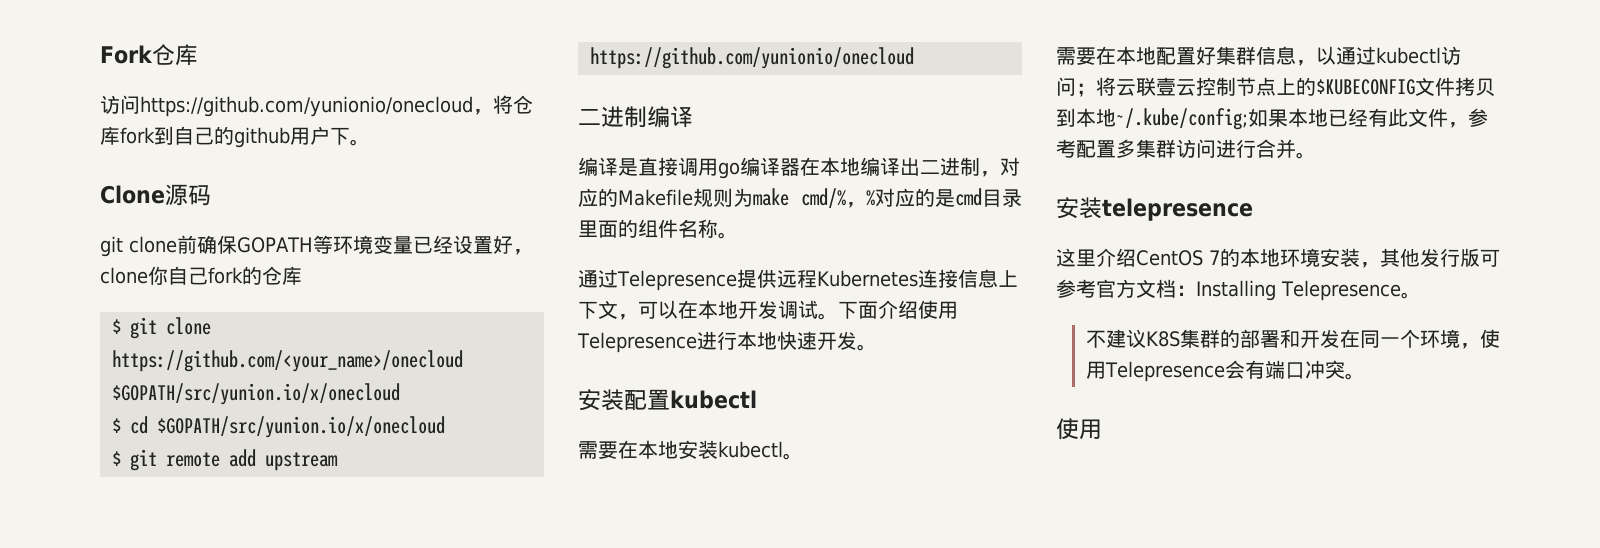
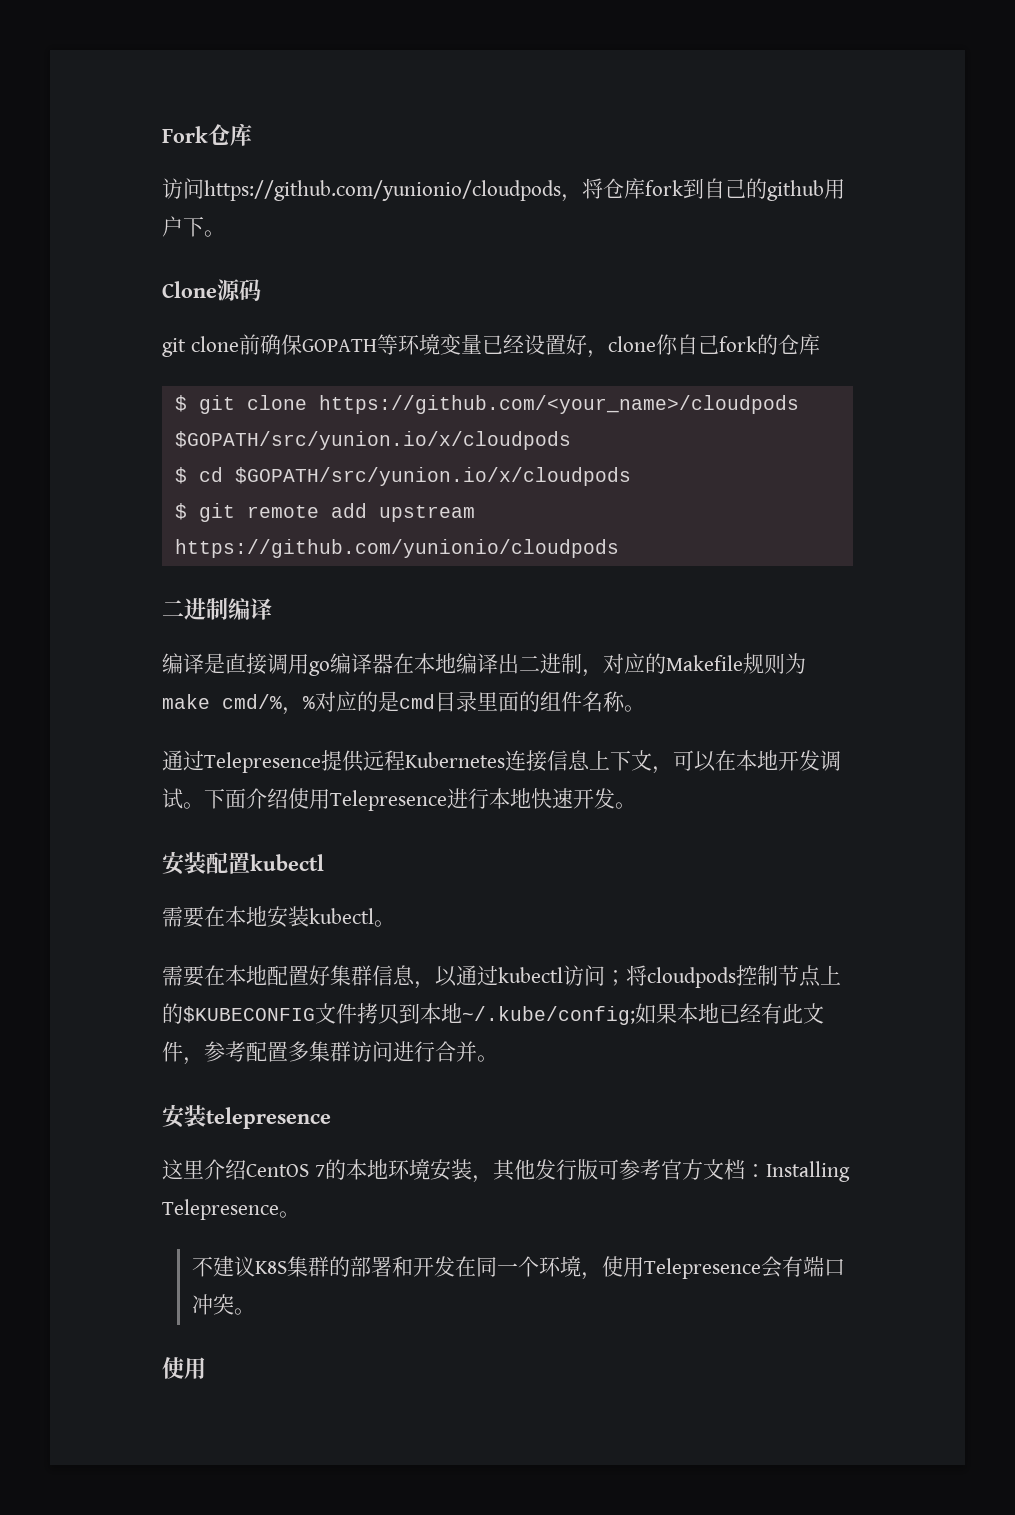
[140,96,473,117] https://github.com/yunionio/onecloud -> [204,180,561,201] https://github.com/yunionio/cloudpods
[112,350,463,372] [112,383,400,405] https://github.com/<your_name>/onecloud $GOPATH/src/yunion.io/x/onecloud -> [318,395,799,414] [174,431,571,450] https://github.com/<your_name>/cloudpods $GOPATH/src/yunion.io/x/cloudpods
[157,416,445,438] $GOPATH/src/yunion.io/x/onecloud -> [234,467,631,486] $GOPATH/src/yunion.io/x/cloudpods
[590,47,914,69] https://github.com/yunionio/onecloud -> [174,539,619,558] https://github.com/yunionio/cloudpods
[1116,77,1196,96] 云联壹云 -> [647,967,736,988] cloudpods

